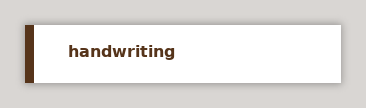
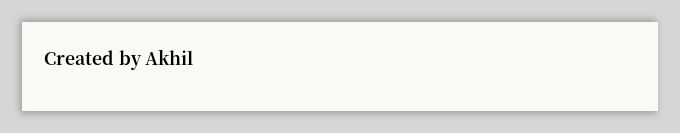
[68,45,175,60] handwriting -> [44,49,194,70] Created by Akhil

